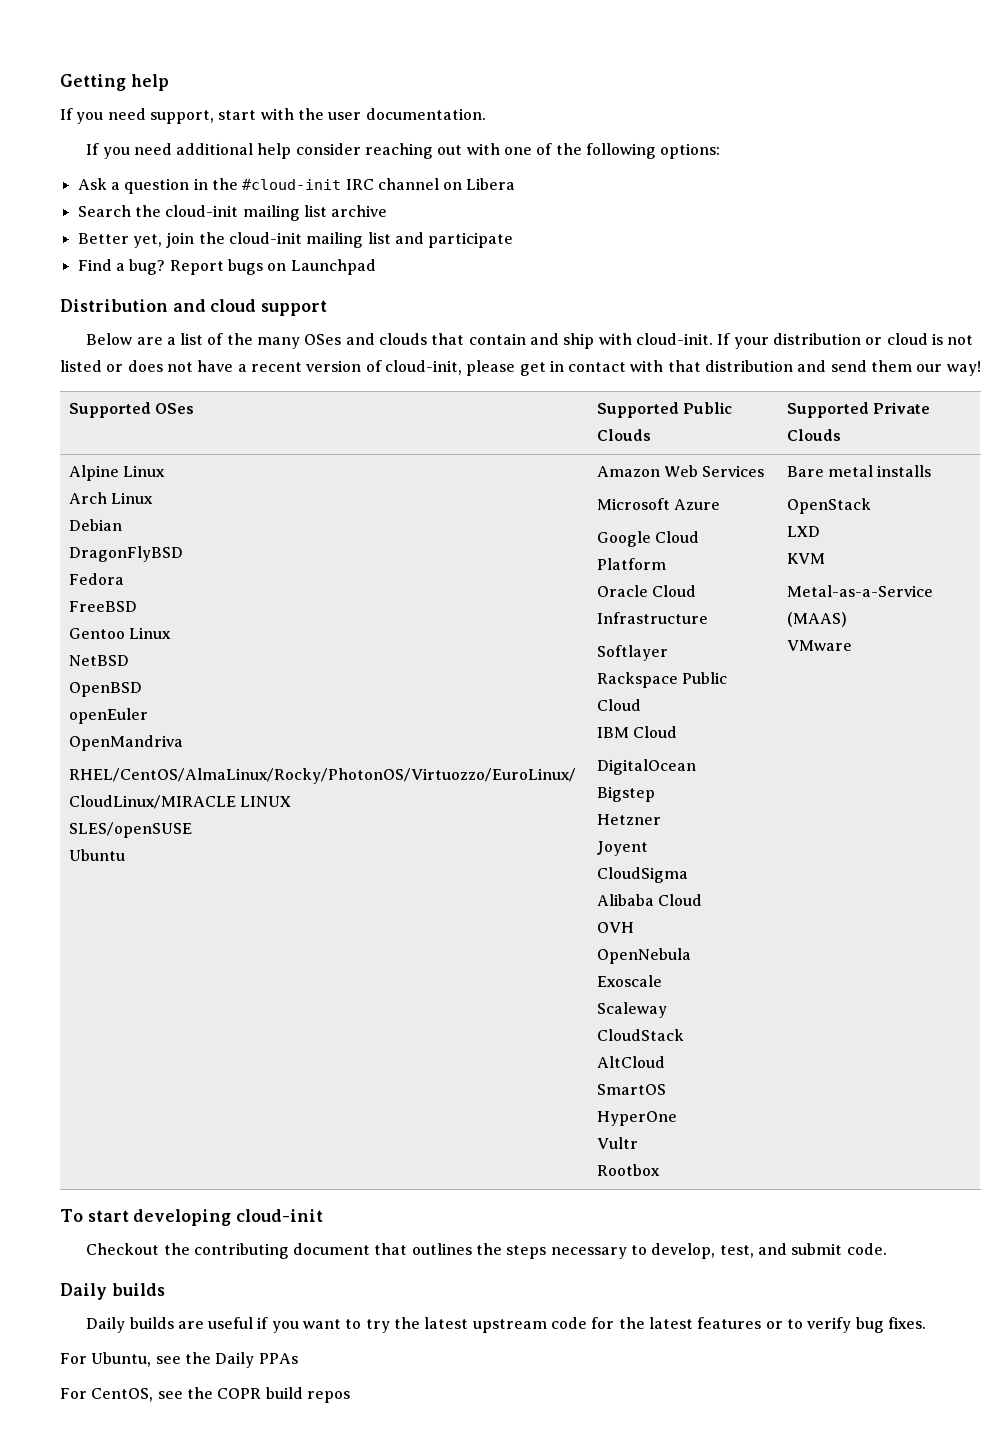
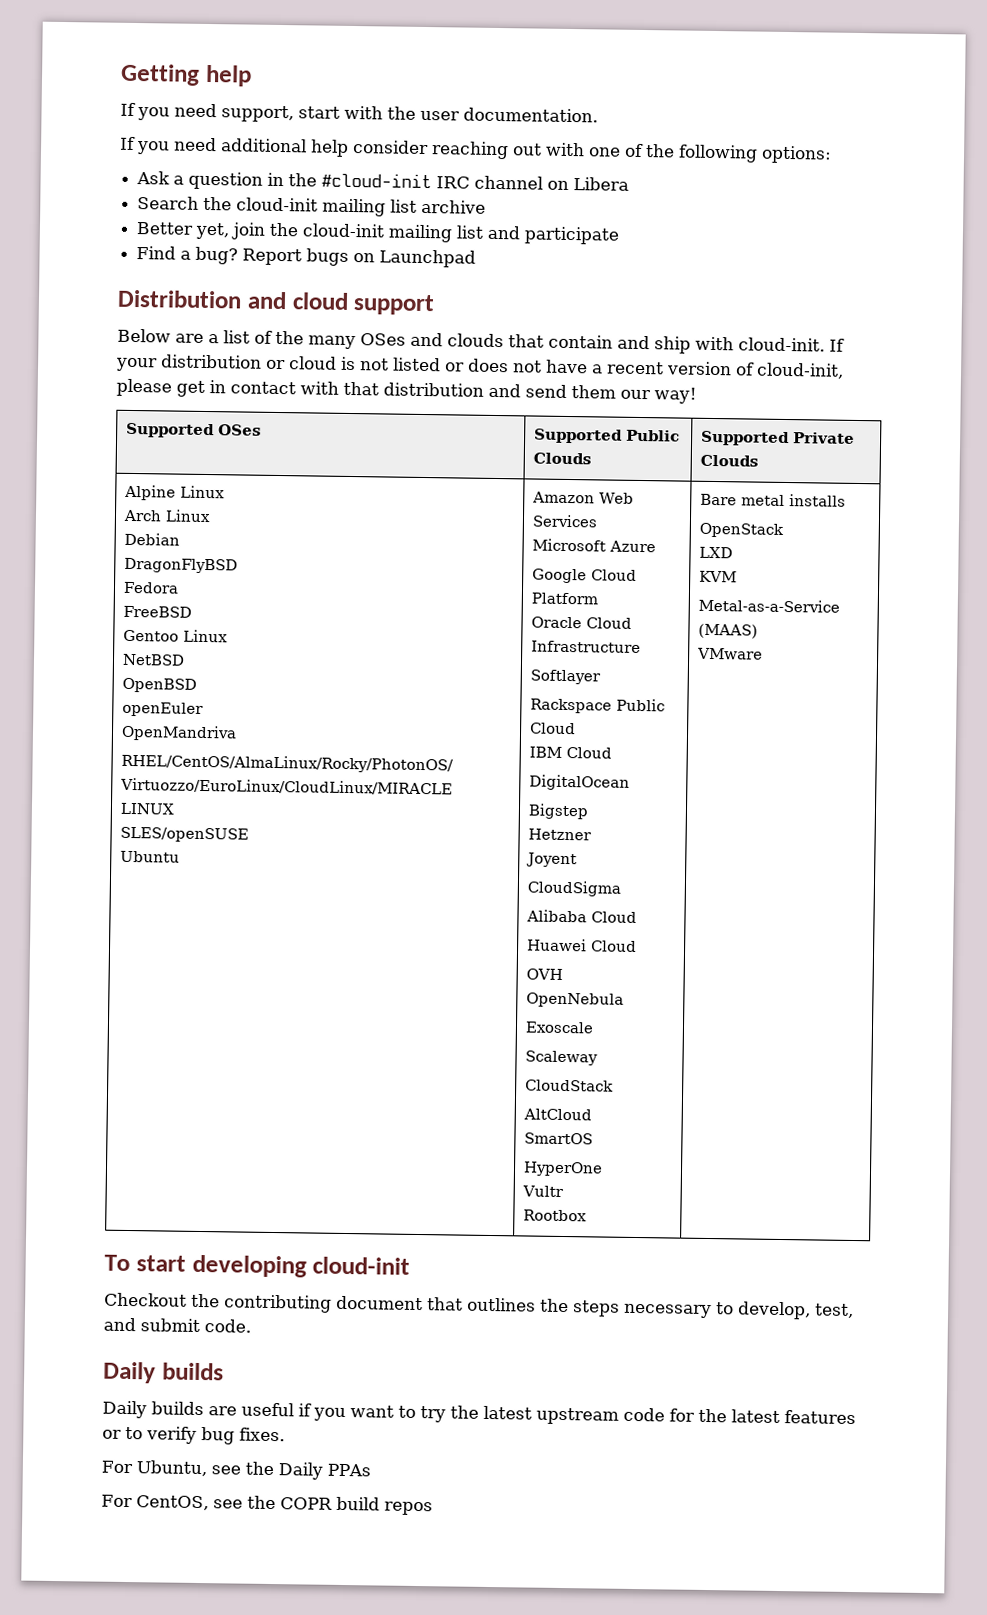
(703, 900) none -> [527,938,638,952] // Huawei Cloud

